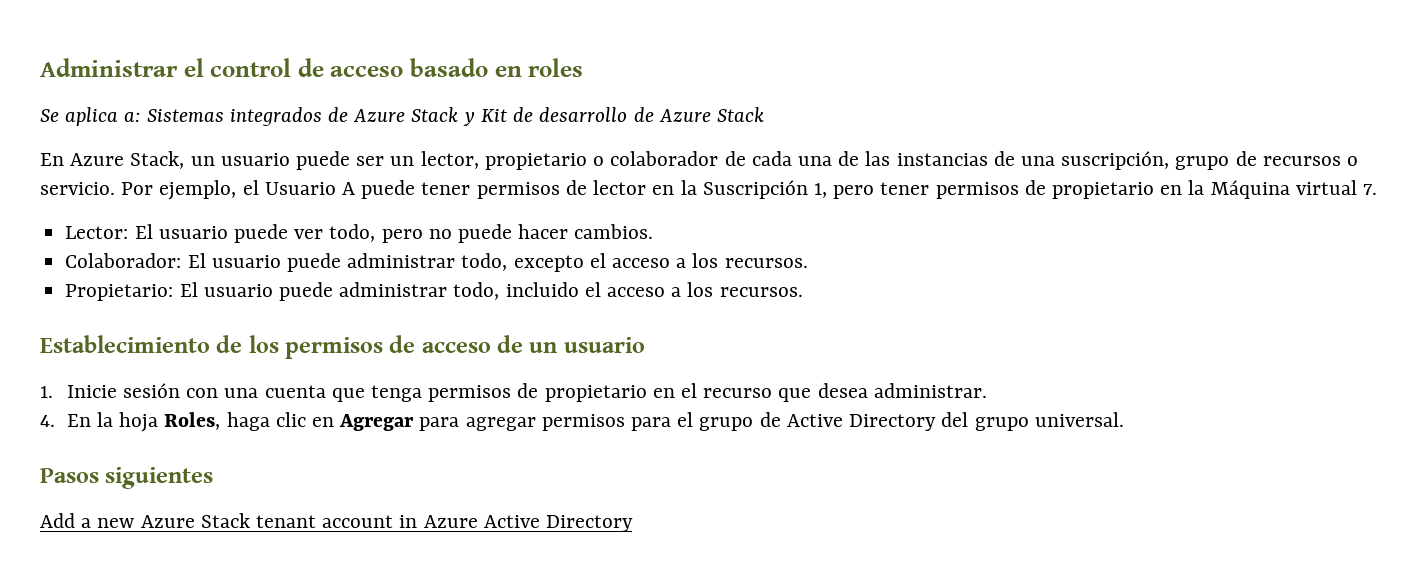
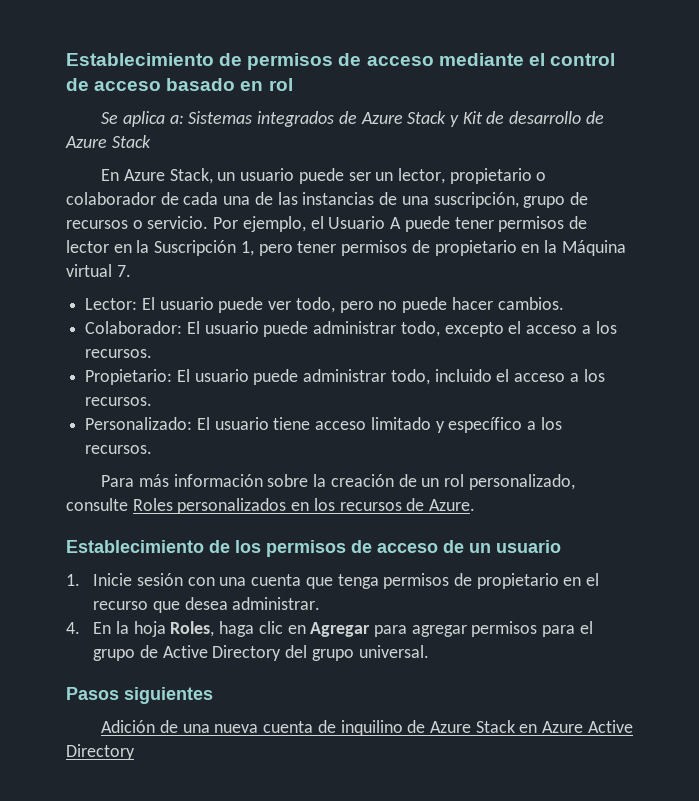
[40,58,178,77] Administrar -> [66,53,524,70] Establecimiento de permisos de acceso mediante
[528,58,584,77] roles -> [268,78,293,91] rol
(803, 292) none -> [85,417,562,433] [85,445,153,454] [101,474,575,490] [66,498,476,514] // Personalizado: El usuario tiene acceso limitado y específico a los recursos. // Para más información sobre la creación de un rol personalizado, consulte Roles personalizados en los recursos de Azure.
[40,513,418,528] Add a new Azure Stack tenant account in -> [101,720,538,736] Adición de una nueva cuenta de inquilino de Azure Stack en

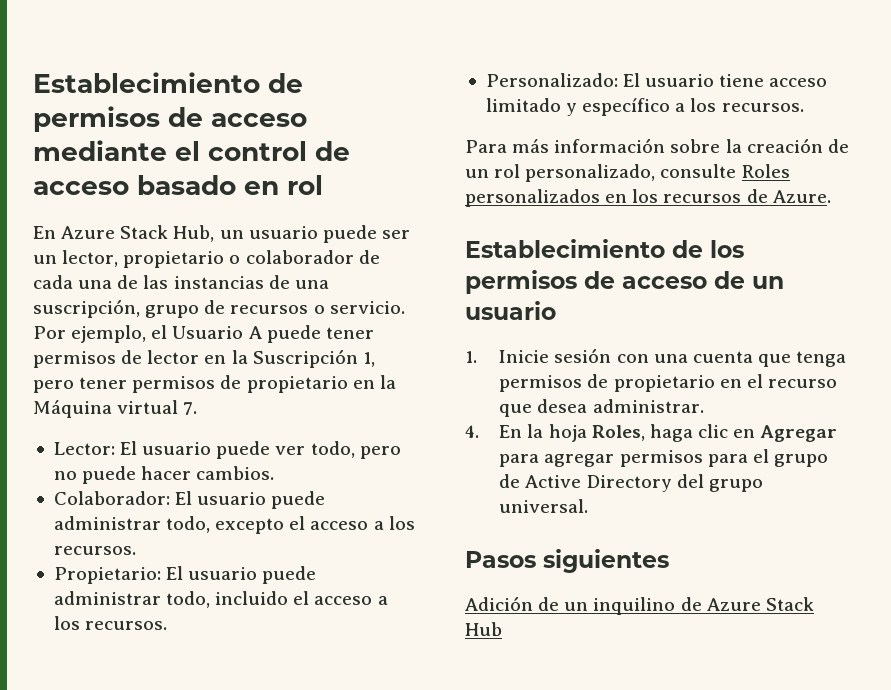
[101,111,604,127] [65,135,151,148] [101,168,213,184] Se aplica a: Sistemas integrados de Azure Stack y Kit de desarrollo de Azure Stack // En Azure Stack, -> [33,225,215,242] En Azure Stack Hub,
[182,720,633,736] [66,744,135,760] una nueva cuenta de inquilino de Azure Stack en Azure Active Directory -> [564,597,814,615] [465,622,502,636] un inquilino de Azure Stack Hub

